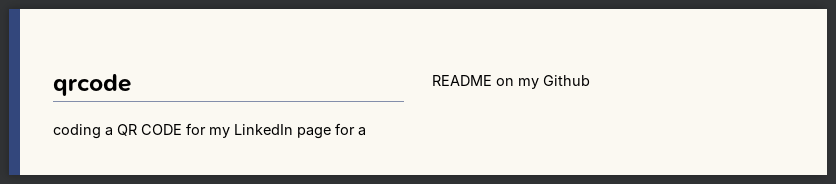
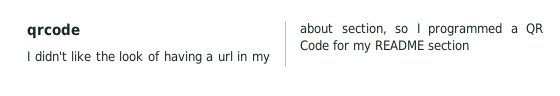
[53,124,101,139] coding -> [27,51,270,64] [300,23,502,36] I didn't like the look of having a url in my about section, so I programmed
[141,124,182,135] CODE -> [300,40,329,51] Code
[234,123,366,139] [432,75,590,89] LinkedIn page for a README on my Github -> [375,40,469,51] README section

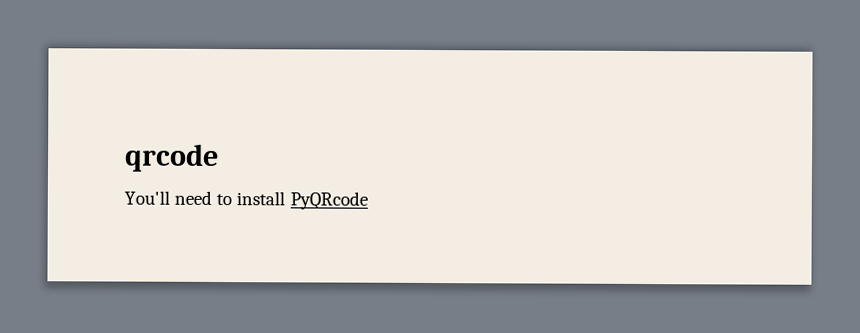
[27,51,270,64] [300,23,543,36] [300,40,469,53] I didn't like the look of having a url in my about section, so I programmed a QR Code for my README section -> [124,190,368,210] You'll need to install PyQRcode

